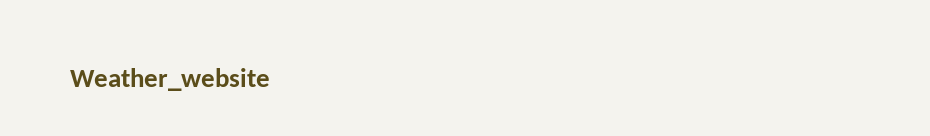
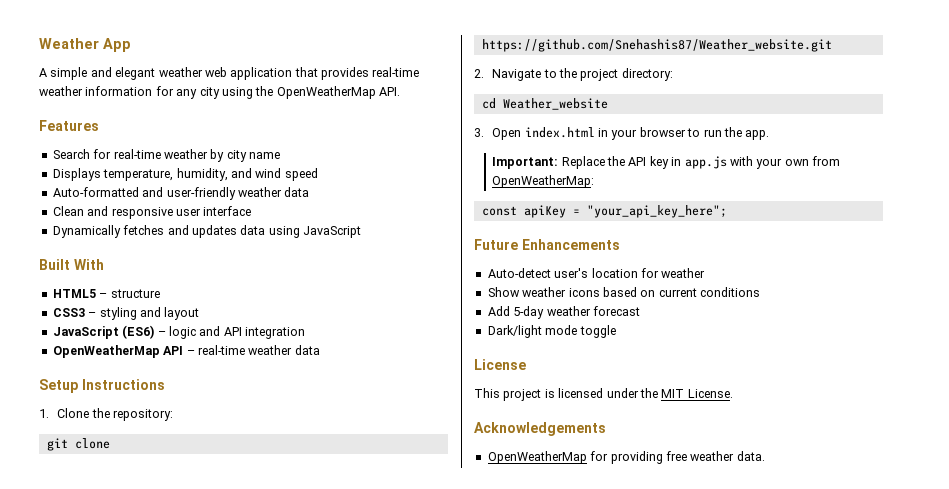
[70,68,270,91] Weather_website -> [39,38,131,52] [39,67,420,80] [39,86,400,99] [39,120,99,131] [52,149,280,162] [52,168,318,181] [52,187,310,200] [52,206,252,219] [52,225,361,238] [39,259,104,270] [52,289,160,298] [52,307,200,320] [52,325,305,339] [52,345,320,358] [39,379,165,393] [39,408,174,421] [46,438,110,451] [481,39,832,52] [474,68,673,81] [481,98,608,110] [474,127,770,140] [492,156,841,169] [492,175,595,188] [481,205,727,218] [474,239,620,250] [487,268,706,278] [487,287,760,297] [487,306,640,319] [487,325,616,338] [474,359,526,370] [474,388,733,401] [474,422,606,436] [487,451,765,464] Weather App // A simple and elegant weather web application that provides real-time weather information for any city using the OpenWeatherMap API. // Features // Search for real-time weather by city name // Displays temperature, humidity, and wind speed // Auto-formatted and user-friendly weather data // Clean and responsive user interface // Dynamically fetches and updates data using JavaScript // Built With // HTML5 – structure // CSS3 – styling and layout // JavaScript (ES6) – logic and API integration // OpenWeatherMap API – real-time weather data // Setup Instructions // 1. Clone the repository: // git clone https://github.com/Snehashis87/Weather_website.git // 2. Navigate to the project directory: // cd Weather_website // 3. Open index.html in your browser to run the app. // Important: Replace the API key in app.js with your own from OpenWeatherMap: // const apiKey = "your_api_key_here"; // Future Enhancements // Auto-detect user's location for weather // Show weather icons based on current conditions // Add 5-day weather forecast // Dark/light mode toggle // License // This project is licensed under the MIT License. // Acknowledgements // OpenWeatherMap for providing free weather data.

